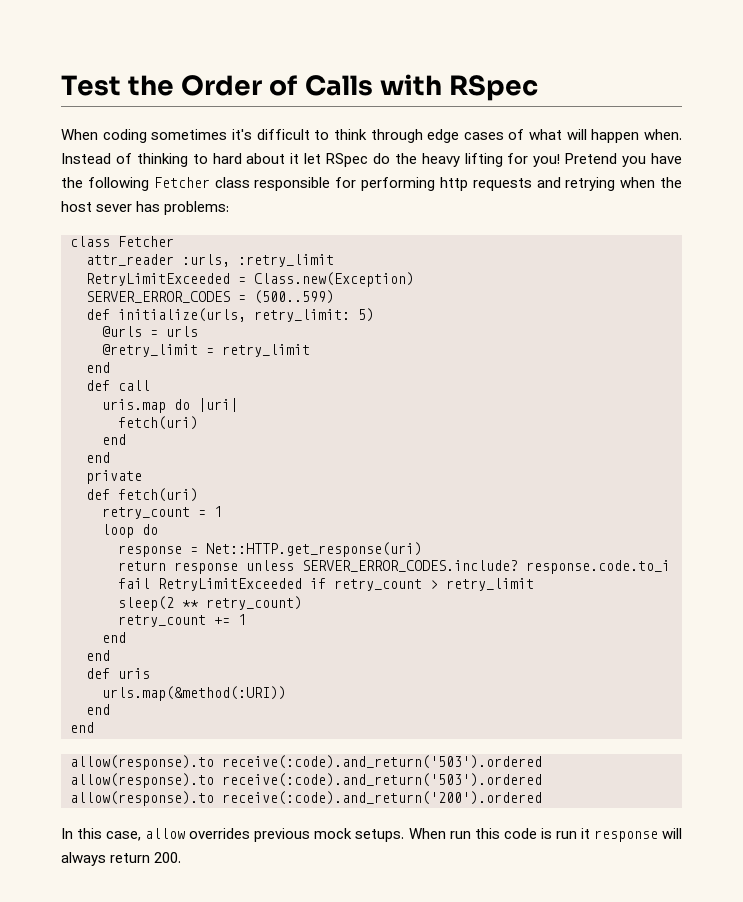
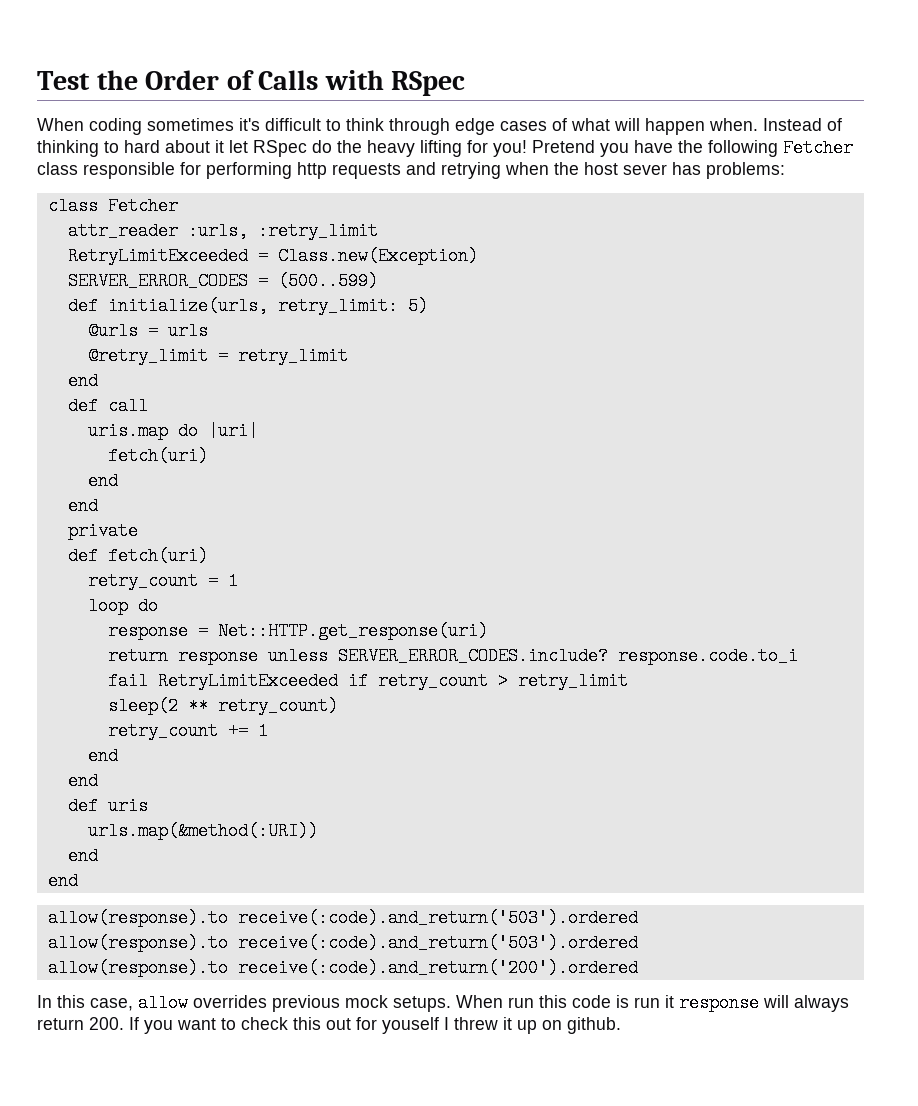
(182, 857) none -> [129,1017,621,1034] If you want to check this out for youself I threw it up on github.

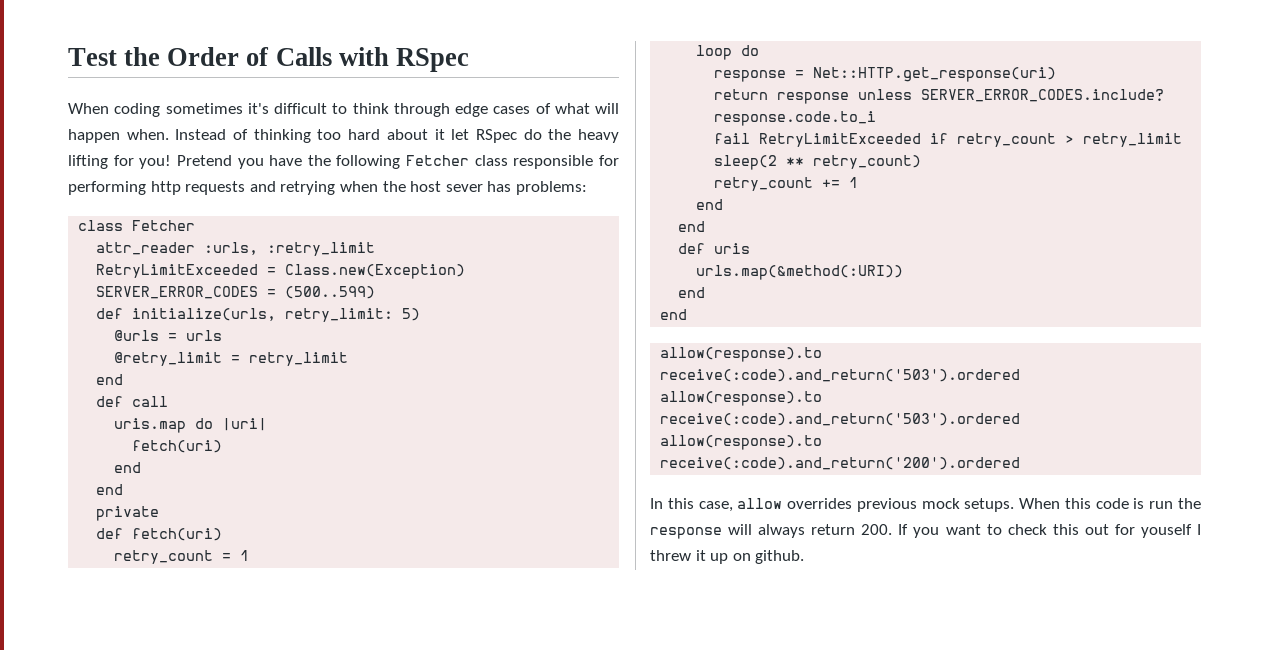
[104,141,119,153] to -> [317,129,342,140] too
[508,997,534,1008] run -> (1061, 503) none
[665,995,674,1008] it -> [1178,498,1201,509] the

